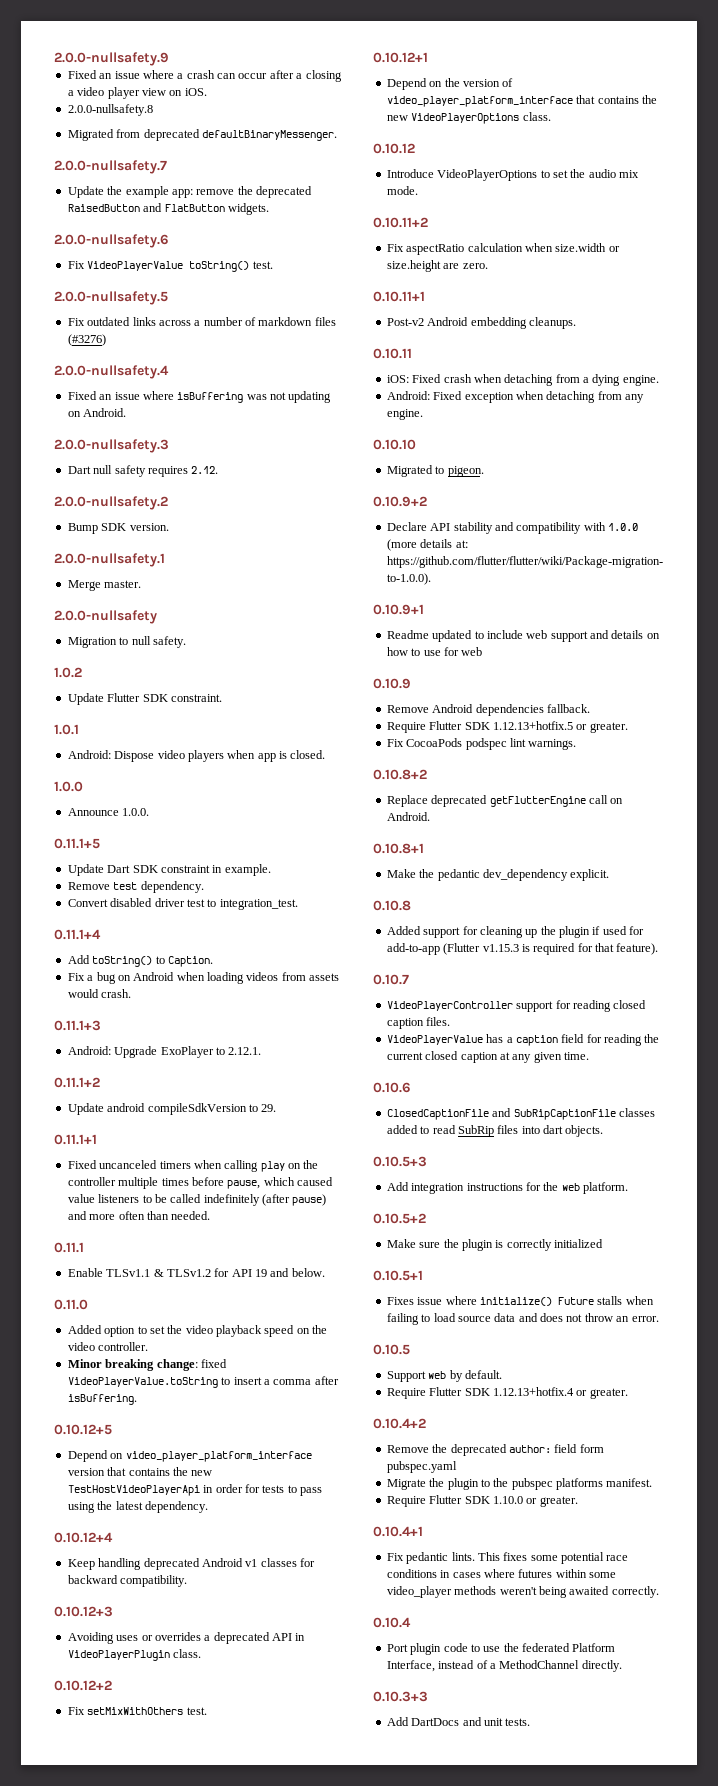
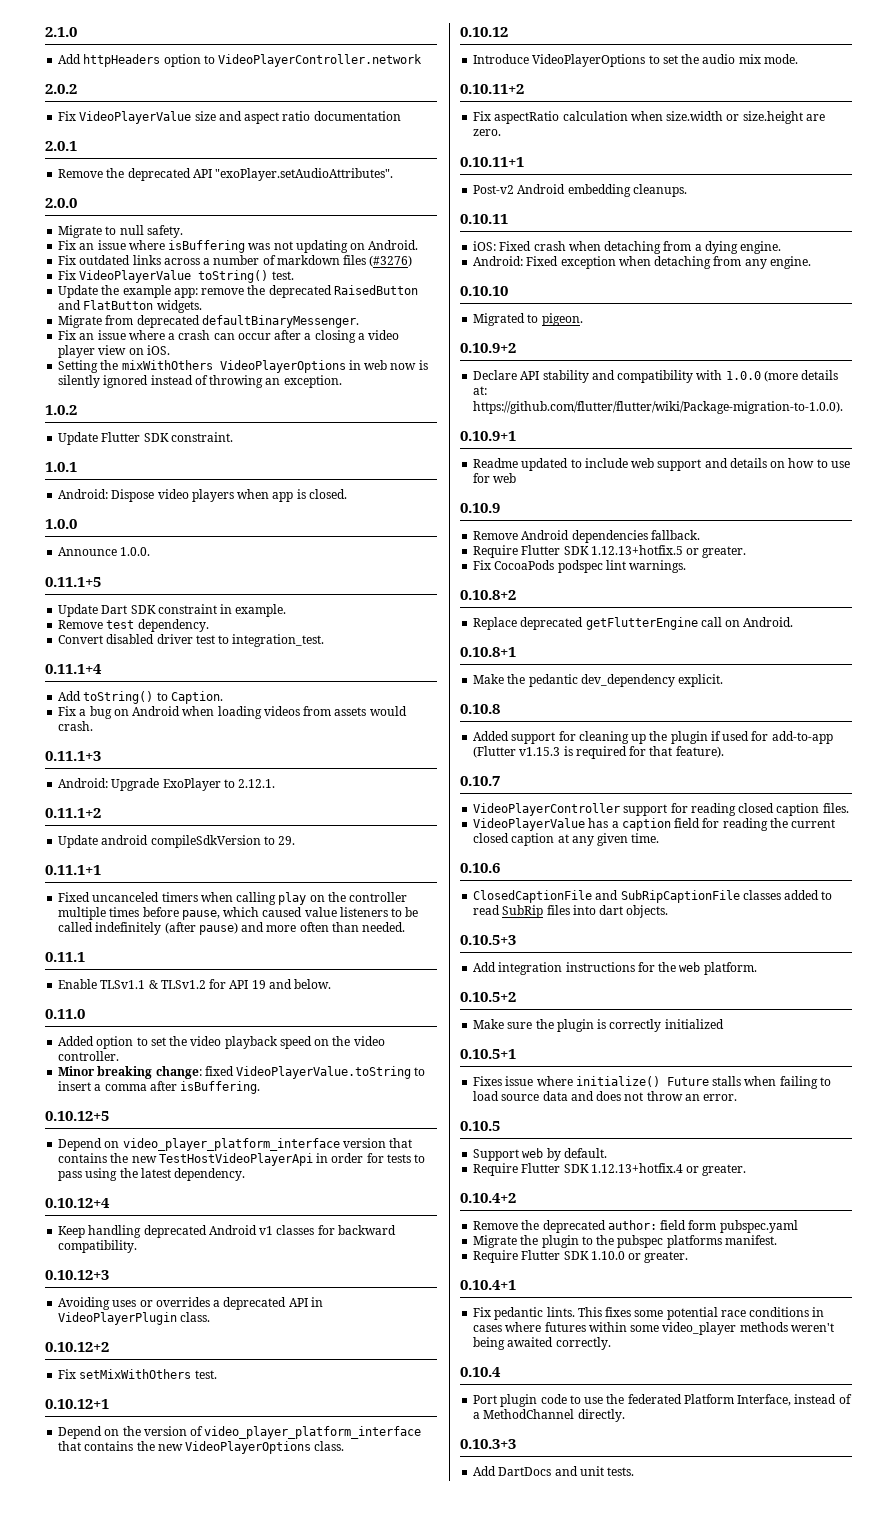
[54,52,169,66] [67,70,97,79] 2.0.0-nullsafety.9 // Fixed -> [45,27,77,37] [58,54,423,67] [45,84,77,94] [58,111,401,124] [45,141,77,151] [58,168,394,181] [45,198,77,208] [58,225,183,238] [58,240,419,253] [58,255,413,267] [58,270,294,283] [58,285,418,298] [58,300,202,313] [58,315,359,328] [58,330,77,340] 2.1.0 // Add httpHeaders option to VideoPlayerController.network // 2.0.2 // Fix VideoPlayerValue size and aspect ratio documentation // 2.0.1 // Remove the deprecated API "exoPlayer.setAudioAttributes". // 2.0.0 // Migrate to null safety. // Fix an issue where isBuffering was not updating on Android. // Fix outdated links across a number of markdown files (#3276) // Fix VideoPlayerValue toString() test. // Update the example app: remove the deprecated RaisedButton and FlatButton widgets. // Migrate from deprecated defaultBinaryMessenger. // Fix
[67,104,153,116] [67,129,337,141] [54,160,167,174] [67,186,312,198] [67,203,269,215] [54,234,169,248] [67,261,273,272] [54,291,168,305] [67,317,336,326] [67,334,106,346] [54,365,169,379] [67,391,332,403] [67,408,127,417] [54,439,169,453] [67,465,219,477] [54,496,168,510] [67,523,169,534] [54,553,165,567] [67,580,142,591] [54,610,157,624] [67,636,186,648] 2.0.0-nullsafety.8 // Migrated from deprecated defaultBinaryMessenger. // 2.0.0-nullsafety.7 // Update the example app: remove the deprecated RaisedButton and FlatButton widgets. // 2.0.0-nullsafety.6 // Fix VideoPlayerValue toString() test. // 2.0.0-nullsafety.5 // Fix outdated links across a number of markdown files (#3276) // 2.0.0-nullsafety.4 // Fixed an issue where isBuffering was not updating on Android. // 2.0.0-nullsafety.3 // Dart null safety requires 2.12. // 2.0.0-nullsafety.2 // Bump SDK version. // 2.0.0-nullsafety.1 // Merge master. // 2.0.0-nullsafety // Migration to null safety. -> [58,360,428,373] [58,375,342,388] Setting the mixWithOthers VideoPlayerOptions in web now is silently ignored instead of throwing an exception.

